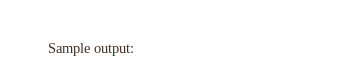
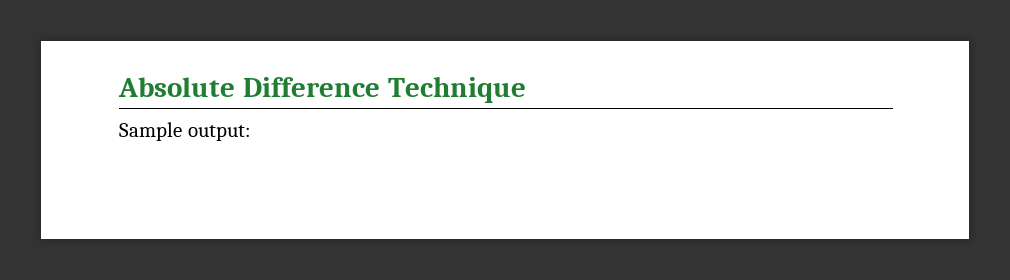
(48, 49) none -> [118,76,526,103] Absolute Difference Technique //

